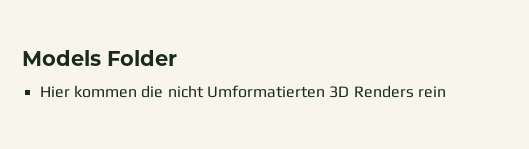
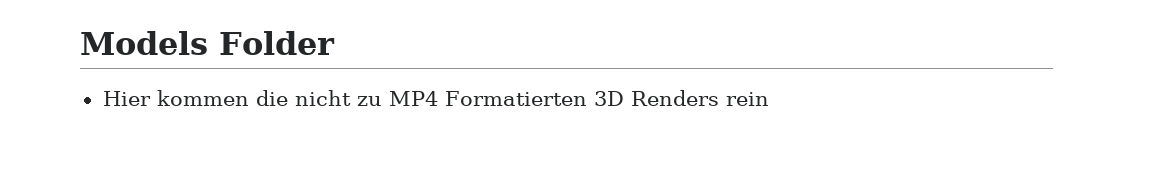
[206,85,325,98] Umformatierten -> [356,91,587,106] zu MP4 Formatierten

